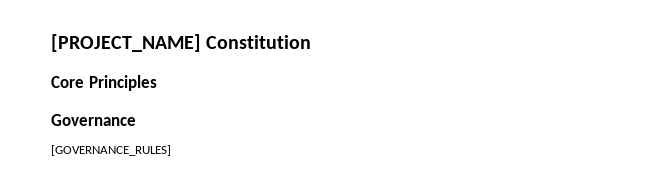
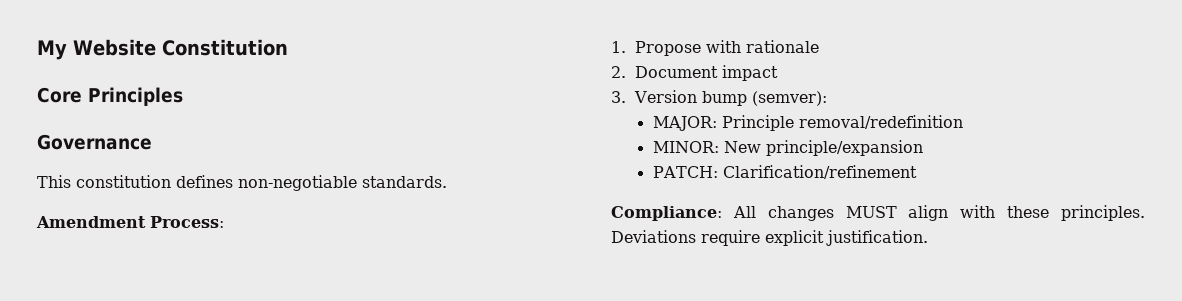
[51,34,201,52] [PROJECT_NAME] -> [37,39,156,60] My Website
[51,145,171,156] [GOVERNANCE_RULES] -> [37,175,447,191] [36,216,224,228] [611,40,820,56] [611,65,779,81] [611,90,828,106] [652,115,963,131] [652,140,923,156] [652,165,917,179] [611,205,1145,221] [611,230,928,246] This constitution defines non-negotiable standards. // Amendment Process: // 1. Propose with rationale // 2. Document impact // 3. Version bump (semver): // MAJOR: Principle removal/redefinition // MINOR: New principle/expansion // PATCH: Clarification/refinement // Compliance: All changes MUST align with these principles. Deviations require explicit justification.

